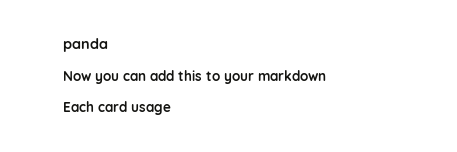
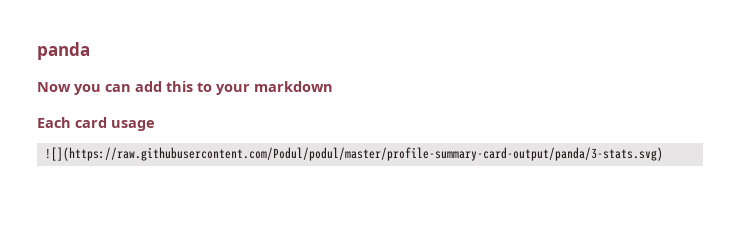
(171, 109) none -> [45,147,664,161] // ![](https://raw.githubusercontent.com/Podul/podul/master/profile-summary-card-output/panda/3-stats.svg)

